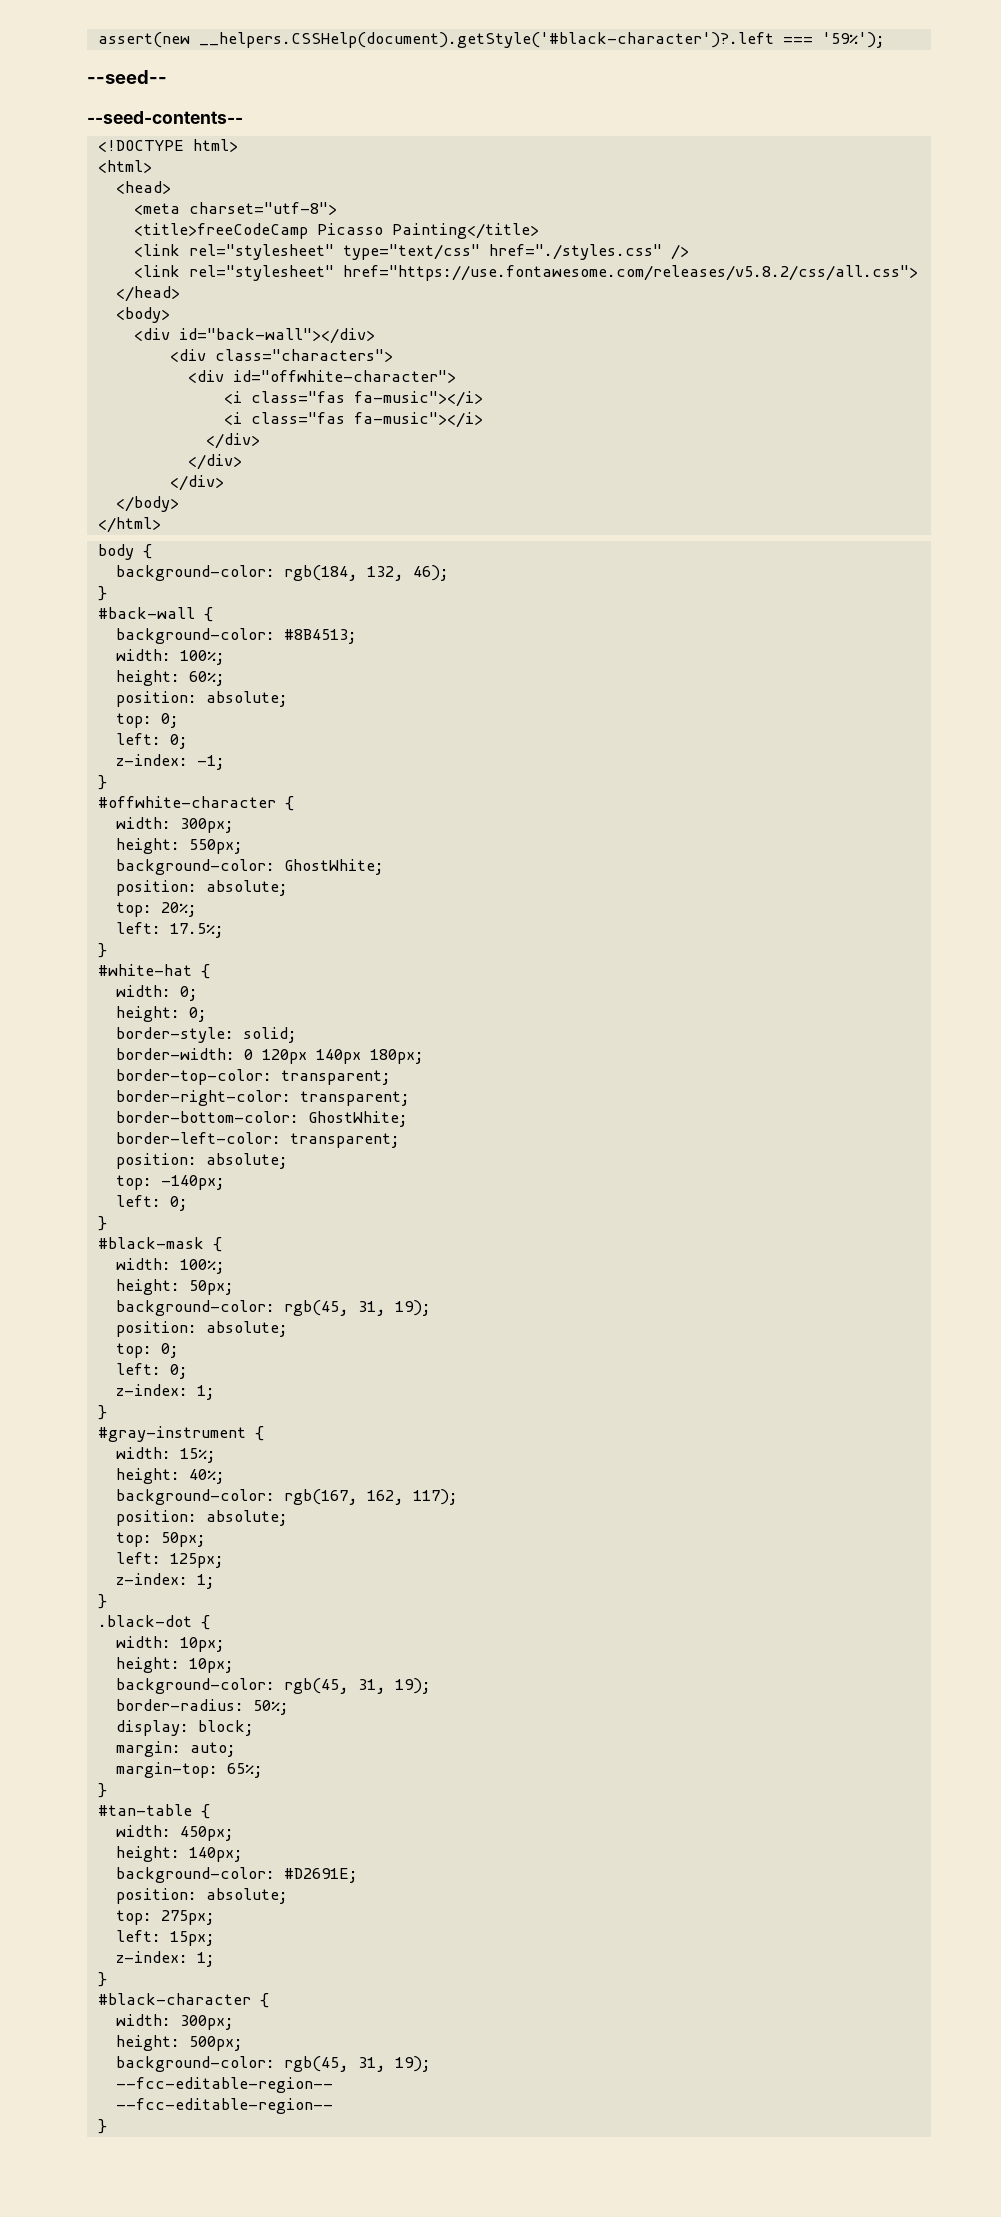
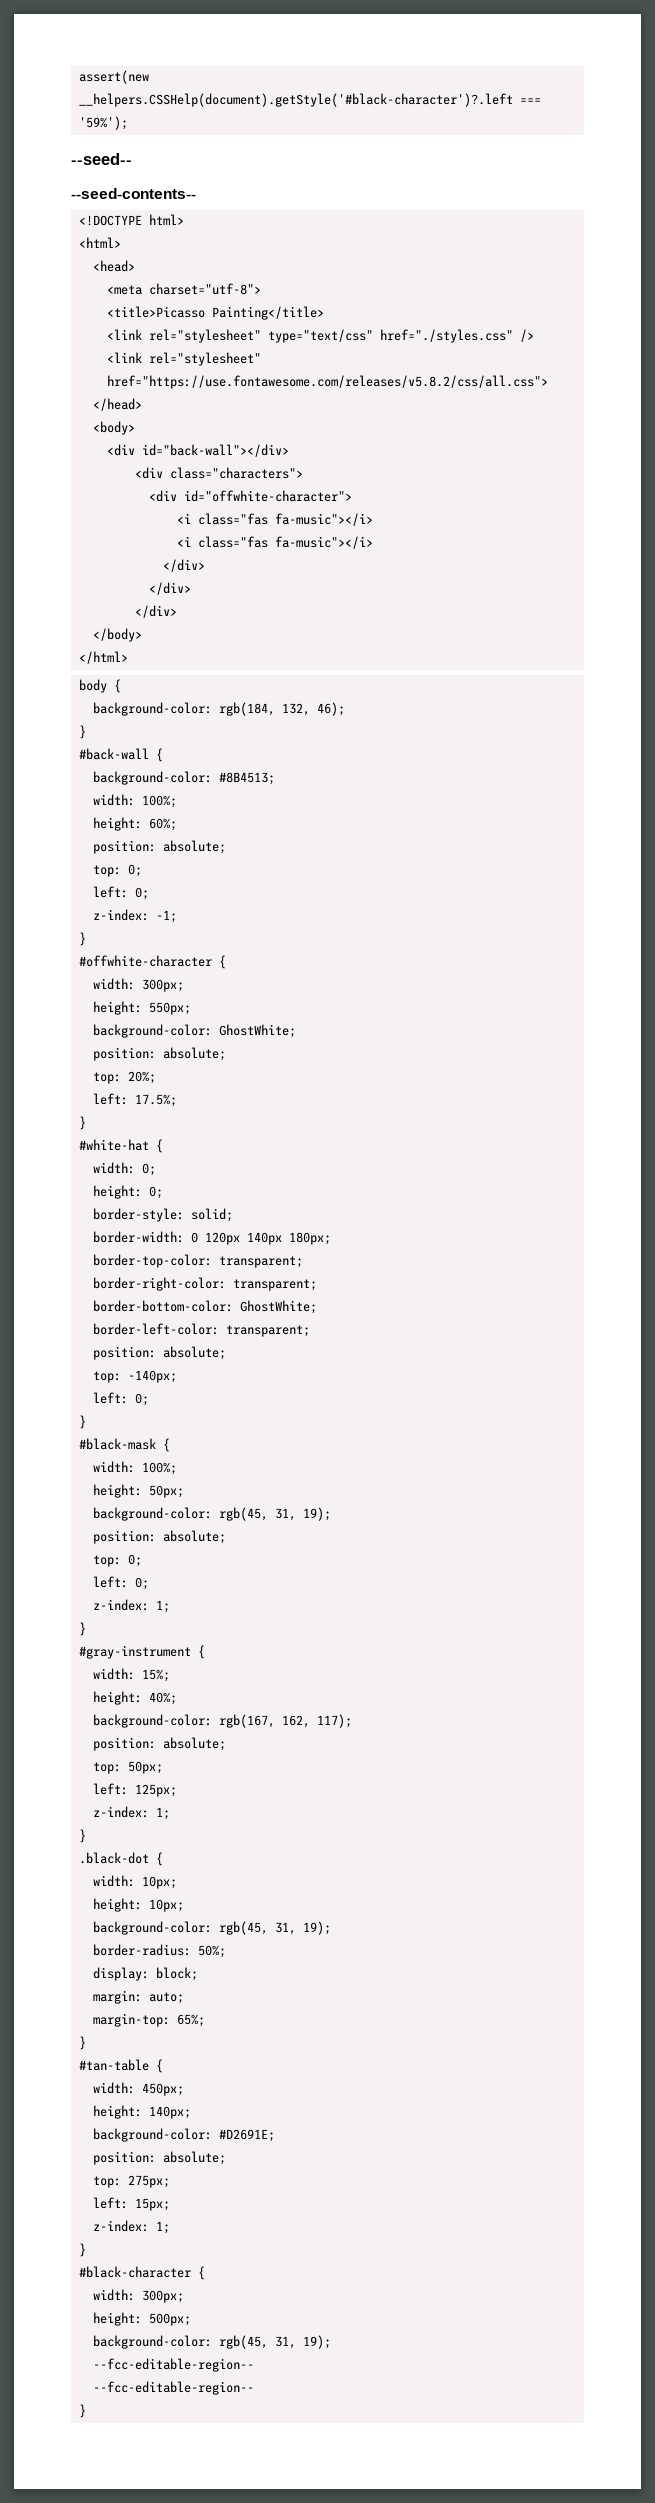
[133,223,383,239] <title>freeCodeCamp Picasso -> [107,306,206,318] <title>Picasso

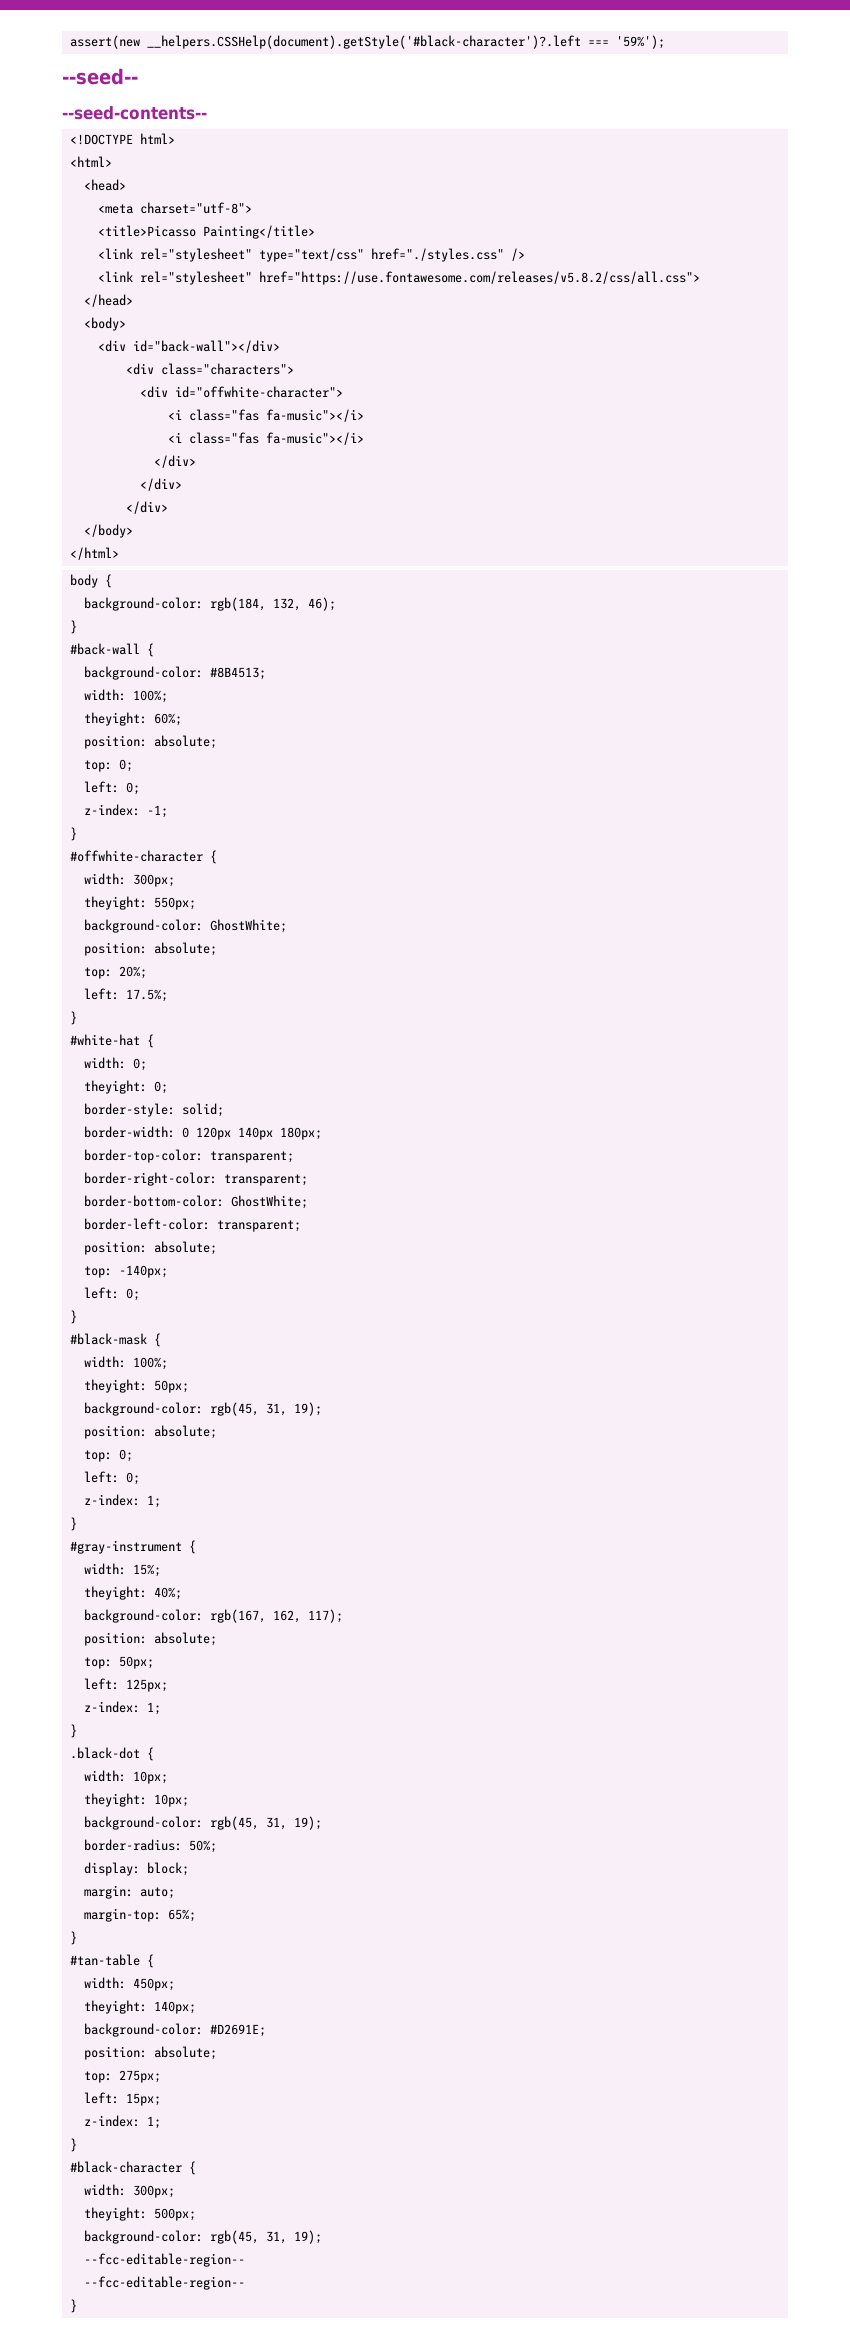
[93,817,143,831] height: -> [83,712,147,726] theyight:
[93,1001,143,1015] height: -> [83,896,147,910] theyight:
[93,1185,143,1199] height: -> [83,1080,147,1094] theyight:
[93,1484,143,1498] height: -> [83,1379,147,1393] theyight:
[93,1691,143,1705] height: -> [83,1586,147,1600] theyight:
[93,1898,143,1912] height: -> [83,1793,147,1807] theyight:
[93,2105,143,2119] height: -> [83,2000,147,2014] theyight:
[93,2312,143,2326] height: -> [83,2207,147,2221] theyight:

